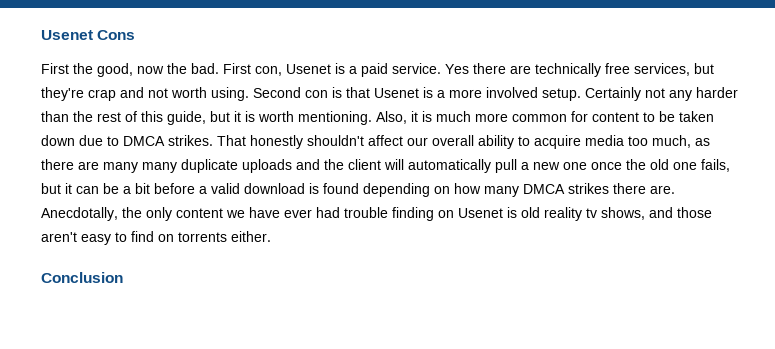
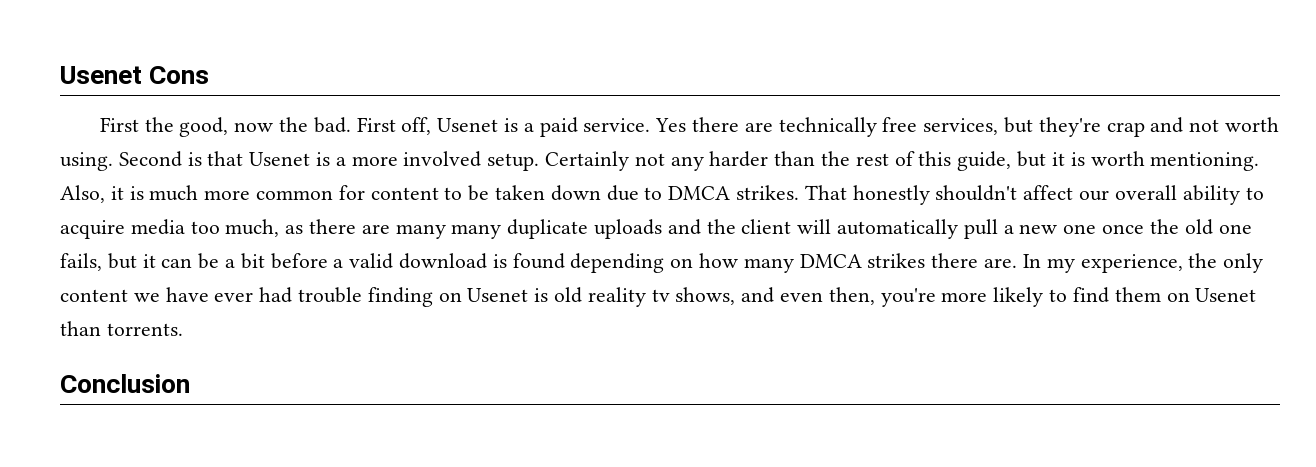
[255,66,282,76] con, -> [401,117,432,135] off,
[305,90,328,98] con -> (182, 159) none
[41,207,118,221] Anecdotally, -> [1022,254,1183,273] In my experience,
[677,207,712,218] [41,231,271,245] those aren't easy to find on torrents either. -> [780,287,1257,307] [60,321,183,336] even then, you're more likely to find them on Usenet than torrents.

